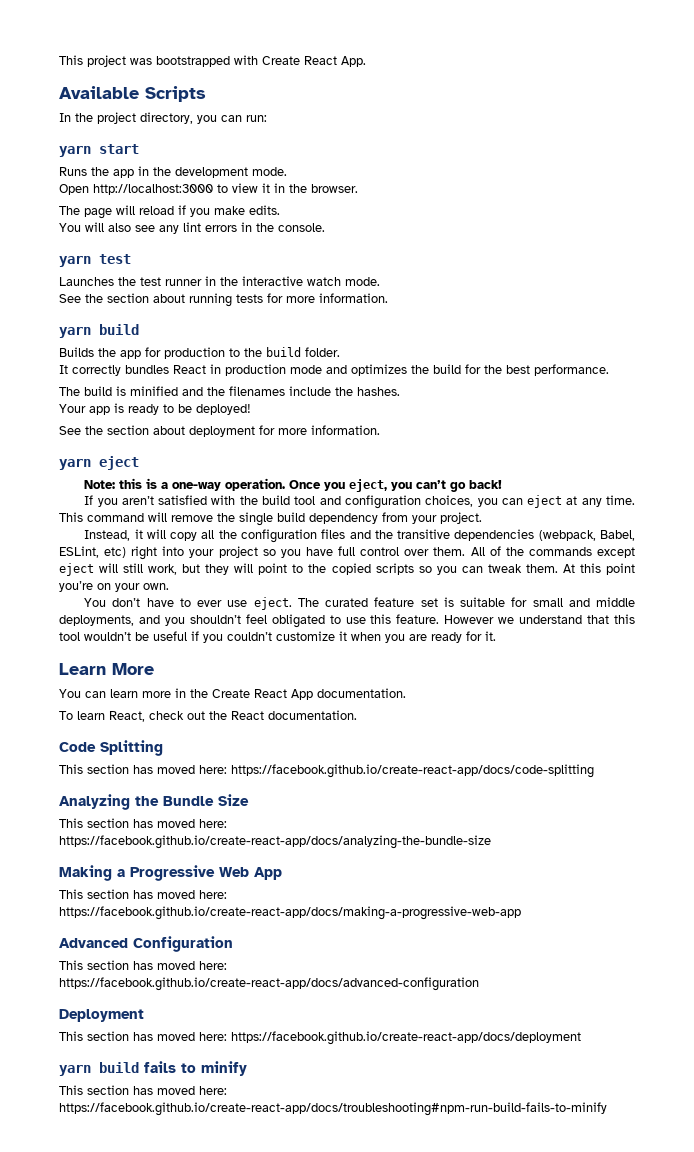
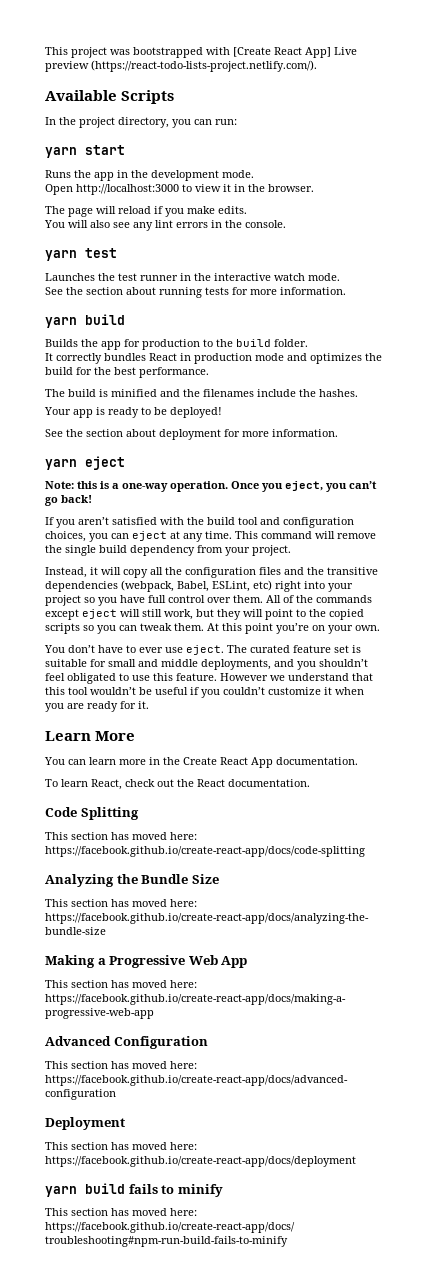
[262,56,366,67] Create React App. -> [233,47,357,58] [45,60,317,72] [Create React App] Live preview (https://react-todo-lists-project.netlify.com/).

